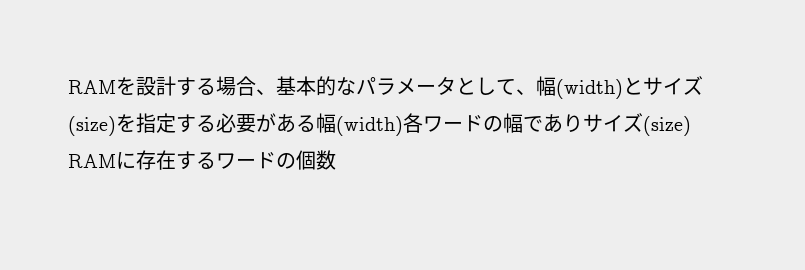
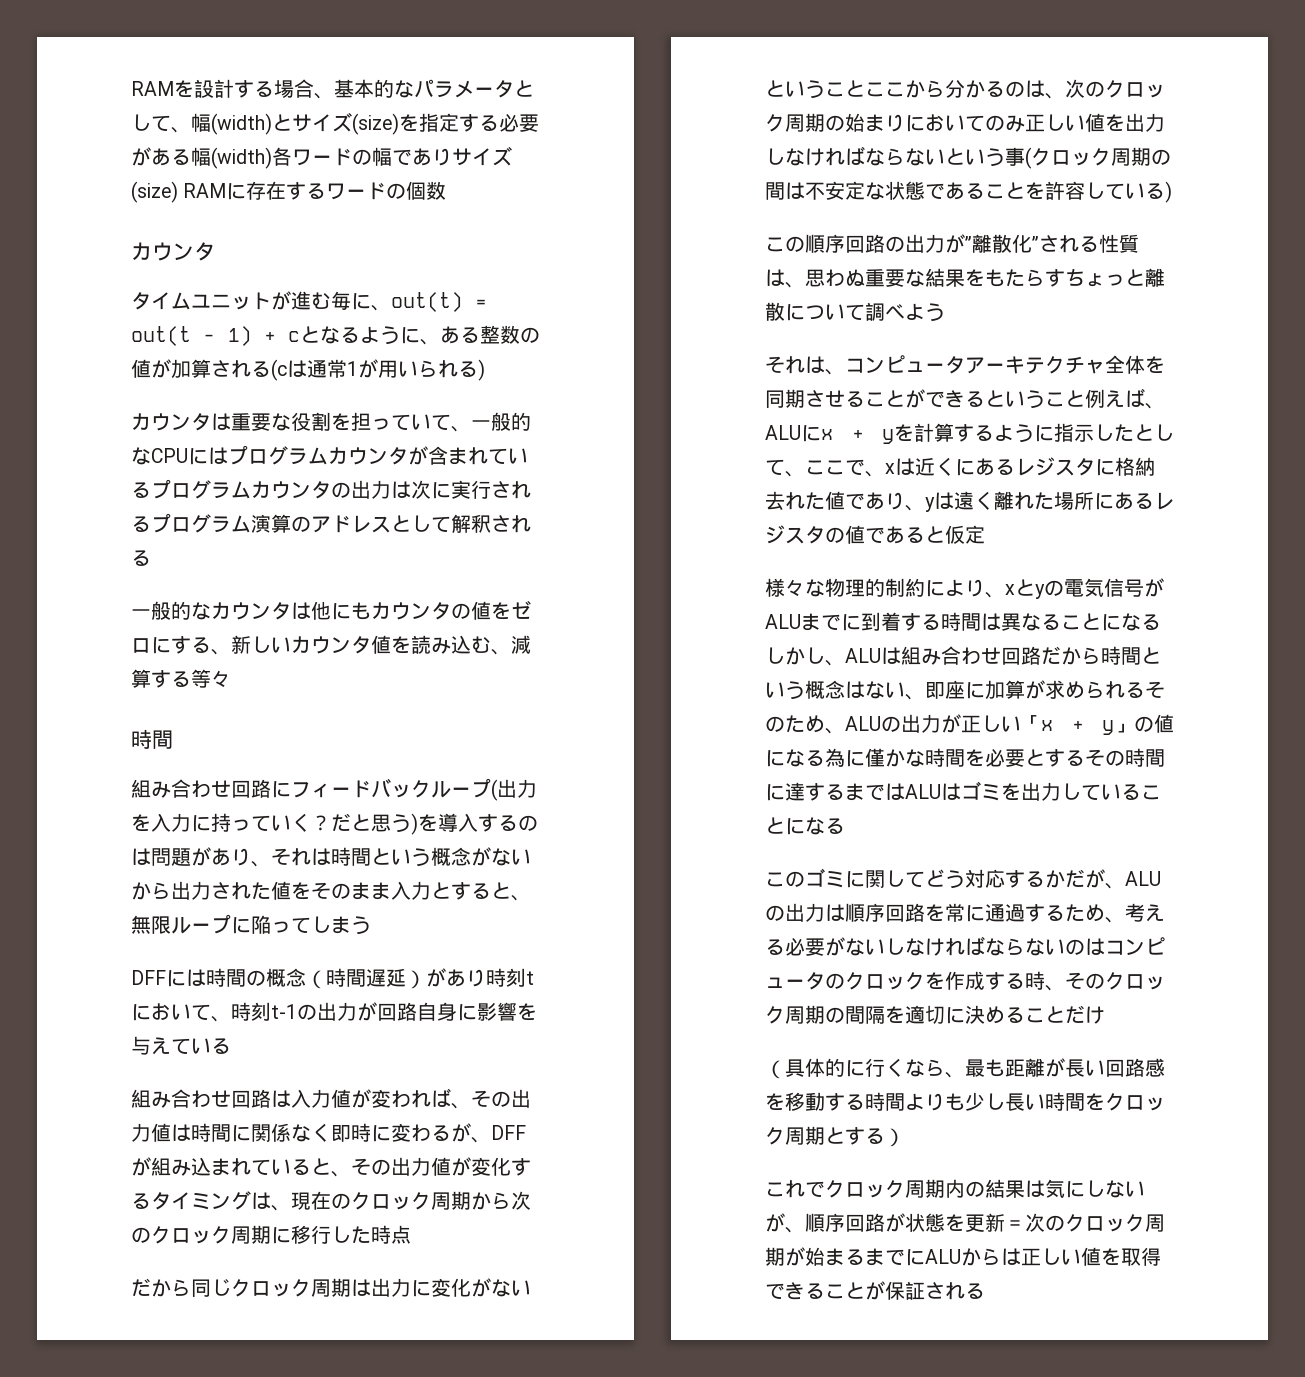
(336, 160) none -> [131,242,215,261] [131,291,487,312] [131,325,540,346] [131,359,485,381] [131,412,531,432] [131,445,528,465] [131,479,531,499] [131,513,531,533] [131,550,151,566] [131,600,531,620] [131,635,531,655] [131,669,231,688] [131,729,173,749] [131,778,537,801] [131,813,538,835] [131,847,531,867] [131,881,531,901] [131,914,371,935] [131,968,534,989] [131,1002,537,1022] [131,1036,231,1055] [131,1088,531,1109] [131,1123,526,1143] [131,1157,531,1177] [131,1191,531,1211] [131,1225,411,1244] [131,1278,531,1297] [765,79,1165,99] [765,113,1165,132] [765,146,1171,169] [765,181,1172,203] [765,234,1139,253] [765,268,1165,288] [765,302,945,322] [765,355,1165,375] [765,388,1165,409] [765,423,1174,444] [765,457,1155,477] [765,491,1174,512] [765,525,985,544] [765,578,1164,599] [765,612,1161,631] [765,646,1161,666] [765,680,1165,700] [765,714,1174,735] [765,748,1165,767] [765,781,1161,801] [765,817,845,835] [765,868,1161,889] [765,903,1165,923] [765,936,1165,956] [765,971,1165,991] [765,1005,1105,1024] [765,1058,1165,1079] [765,1092,1165,1111] [765,1126,905,1147] [765,1179,1145,1198] [765,1213,1165,1233] [765,1247,1161,1266] [765,1281,985,1300] // カウンタ // タイムユニットが進む毎に、out(t) = out(t - 1) + cとなるように、ある整数の値が加算される(cは通常1が用いられる) // カウンタは重要な役割を担っていて、一般的なCPUにはプログラムカウンタが含まれているプログラムカウンタの出力は次に実行されるプログラム演算のアドレスとして解釈される // 一般的なカウンタは他にもカウンタの値をゼロにする、新しいカウンタ値を読み込む、減算する等々 // 時間 // 組み合わせ回路にフィードバックループ(出力を入力に持っていく？だと思う)を導入するのは問題があり、それは時間という概念がないから出力された値をそのまま入力とすると、無限ループに陥ってしまう // DFFには時間の概念（時間遅延）があり時刻tにおいて、時刻t-1の出力が回路自身に影響を与えている // 組み合わせ回路は入力値が変われば、その出力値は時間に関係なく即時に変わるが、DFFが組み込まれていると、その出力値が変化するタイミングは、現在のクロック周期から次のクロック周期に移行した時点 // だから同じクロック周期は出力に変化がないということここから分かるのは、次のクロック周期の始まりにおいてのみ正しい値を出力しなければならないという事(クロック周期の間は不安定な状態であることを許容している) // この順序回路の出力が”離散化”される性質は、思わぬ重要な結果をもたらすちょっと離散について調べよう // それは、コンピュータアーキテクチャ全体を同期させることができるということ例えば、ALUにx + yを計算するように指示したとして、ここで、xは近くにあるレジスタに格納去れた値であり、yは遠く離れた場所にあるレジスタの値であると仮定 // 様々な物理的制約により、xとyの電気信号がALUまでに到着する時間は異なることになるしかし、ALUは組み合わせ回路だから時間という概念はない、即座に加算が求められるそのため、ALUの出力が正しい「x + y」の値になる為に僅かな時間を必要とするその時間に達するまではALUはゴミを出力していることになる // このゴミに関してどう対応するかだが、ALUの出力は順序回路を常に通過するため、考える必要がないしなければならないのはコンピュータのクロックを作成する時、そのクロック周期の間隔を適切に決めることだけ // （具体的に行くなら、最も距離が長い回路感を移動する時間よりも少し長い時間をクロック周期とする） // これでクロック周期内の結果は気にしないが、順序回路が状態を更新＝次のクロック周期が始まるまでにALUからは正しい値を取得できることが保証される

